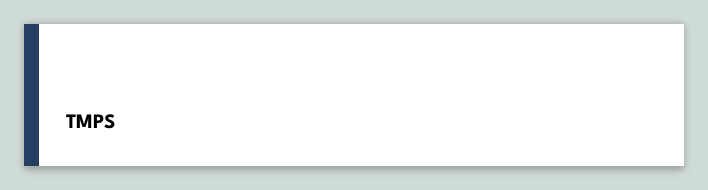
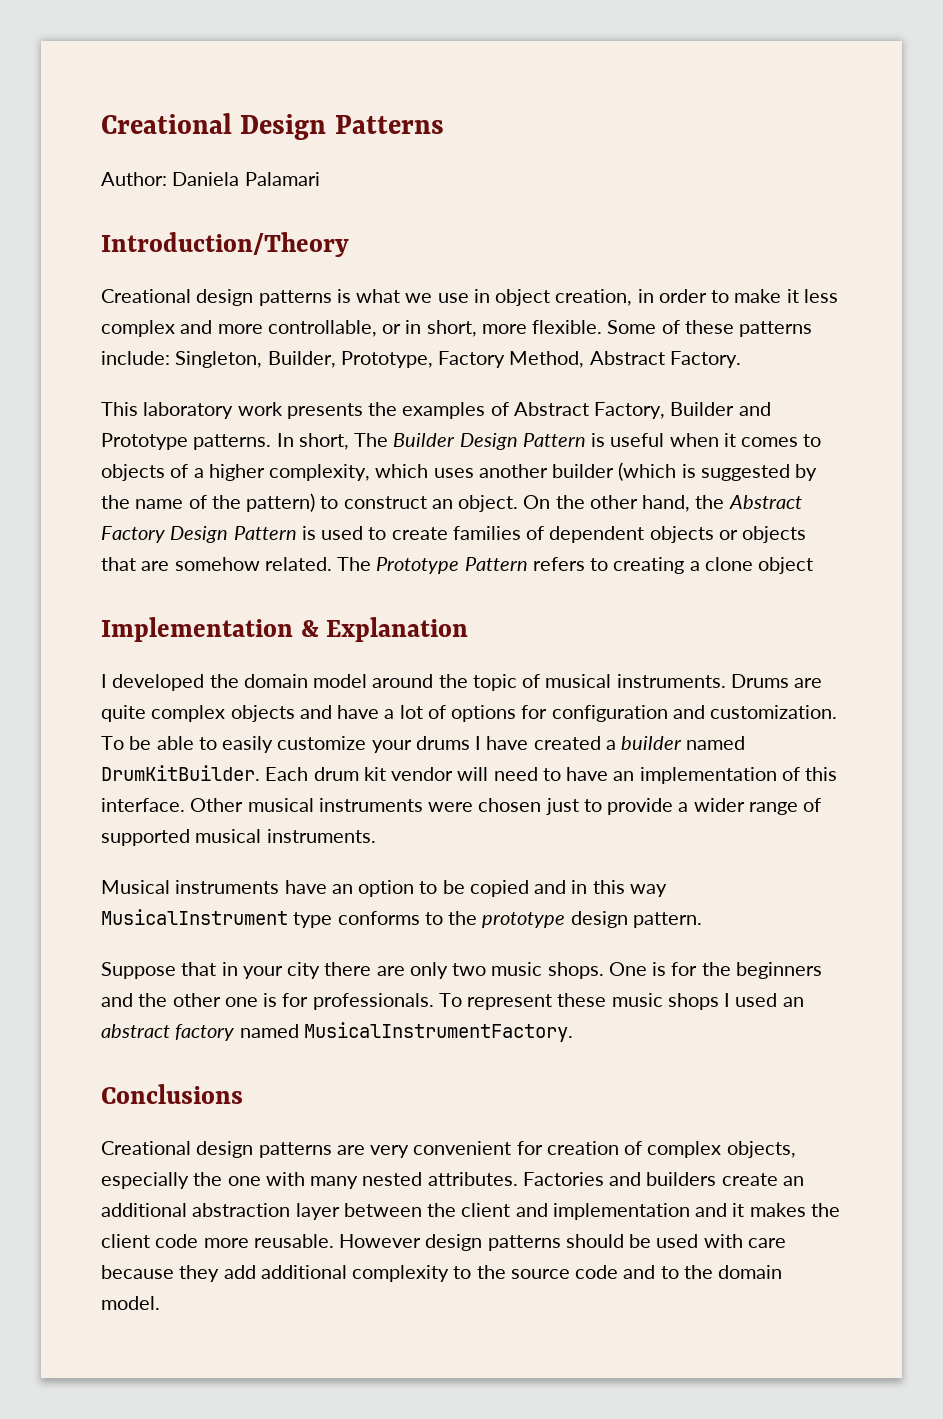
[66,114,115,129] TMPS -> [101,113,444,140] [101,172,320,186] [101,232,349,257] [101,289,838,306] [101,320,813,337] [101,351,741,368] [101,402,771,419] [101,433,822,450] [101,462,818,481] [101,493,802,512] [101,526,807,543] [101,557,814,574] [101,617,469,642] [101,674,823,691] [101,705,838,722] [101,736,746,753] [101,765,838,784] [101,798,822,815] [101,829,376,846] [101,880,667,897] [101,909,702,928] [101,962,822,979] [101,993,804,1010] [101,1022,573,1042] [101,1084,243,1104] [101,1141,796,1158] [101,1172,804,1189] [101,1203,840,1220] [101,1234,786,1251] [101,1265,783,1282] [101,1296,160,1310] Creational Design Patterns // Author: Daniela Palamari // Introduction/Theory // Creational design patterns is what we use in object creation, in order to make it less complex and more controllable, or in short, more flexible. Some of these patterns include: Singleton, Builder, Prototype, Factory Method, Abstract Factory. // This laboratory work presents the examples of Abstract Factory, Builder and Prototype patterns. In short, The Builder Design Pattern is useful when it comes to objects of a higher complexity, which uses another builder (which is suggested by the name of the pattern) to construct an object. On the other hand, the Abstract Factory Design Pattern is used to create families of dependent objects or objects that are somehow related. The Prototype Pattern refers to creating a clone object // Implementation & Explanation // I developed the domain model around the topic of musical instruments. Drums are quite complex objects and have a lot of options for configuration and customization. To be able to easily customize your drums I have created a builder named DrumKitBuilder. Each drum kit vendor will need to have an implementation of this interface. Other musical instruments were chosen just to provide a wider range of supported musical instruments. // Musical instruments have an option to be copied and in this way MusicalInstrument type conforms to the prototype design pattern. // Suppose that in your city there are only two music shops. One is for the beginners and the other one is for professionals. To represent these music shops I used an abstract factory named MusicalInstrumentFactory. // Conclusions // Creational design patterns are very convenient for creation of complex objects, especially the one with many nested attributes. Factories and builders create an additional abstraction layer between the client and implementation and it makes the client code more reusable. However design patterns should be used with care because they add additional complexity to the source code and to the domain model.

